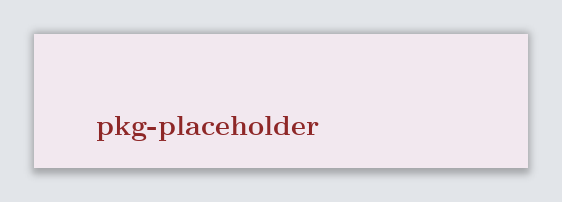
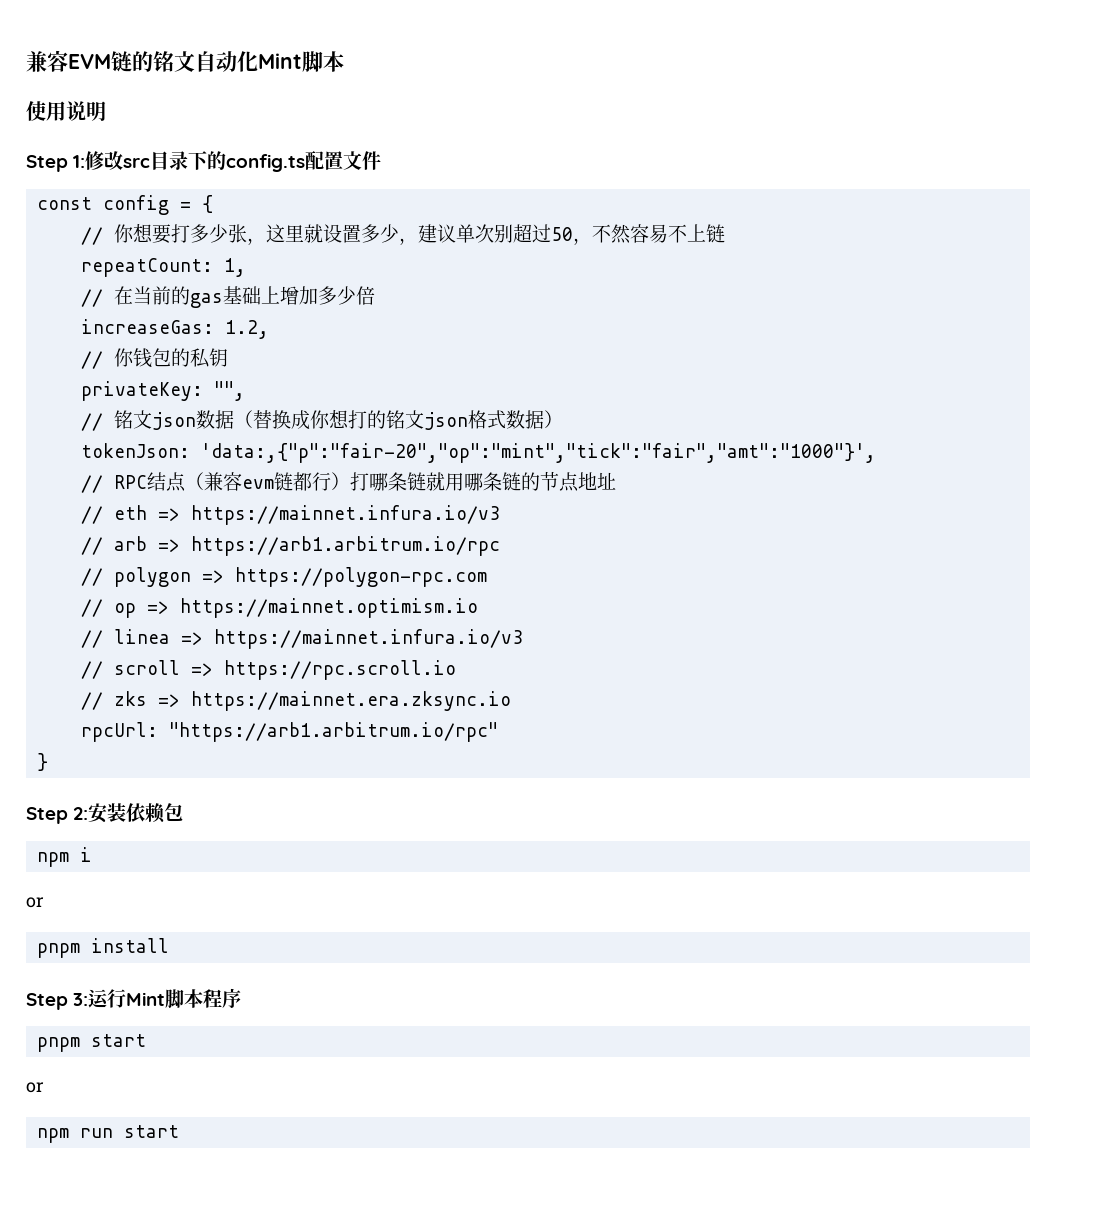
[96,116,319,141] pkg-placeholder -> [26,50,344,72] [26,101,106,121] [26,151,382,172] [36,195,213,215] [80,223,725,245] [80,258,246,277] [80,286,375,308] [80,319,269,339] [80,348,228,369] [80,381,245,401] [80,409,563,431] [80,443,876,463] [80,471,616,493] [80,505,500,525] [80,536,500,556] [80,567,487,587] [80,598,478,618] [80,629,523,649] [80,660,456,680] [80,691,511,711] [80,722,498,742] [36,753,48,771] [26,803,184,824] [36,847,92,867] [26,897,44,908] [36,938,169,958] [26,988,242,1010] [36,1034,146,1052] [26,1082,44,1093] [36,1125,179,1143] 兼容EVM链的铭文自动化Mint脚本 // 使用说明 // Step 1:修改src目录下的config.ts配置文件 // const config = { // // 你想要打多少张，这里就设置多少，建议单次别超过50，不然容易不上链 // repeatCount: 1, // // 在当前的gas基础上增加多少倍 // increaseGas: 1.2, // // 你钱包的私钥 // privateKey: "", // // 铭文json数据（替换成你想打的铭文json格式数据） // tokenJson: 'data:,{"p":"fair-20","op":"mint","tick":"fair","amt":"1000"}', // // RPC结点（兼容evm链都行）打哪条链就用哪条链的节点地址 // // eth => https://mainnet.infura.io/v3 // // arb => https://arb1.arbitrum.io/rpc // // polygon => https://polygon-rpc.com // // op => https://mainnet.optimism.io // // linea => https://mainnet.infura.io/v3 // // scroll => https://rpc.scroll.io // // zks => https://mainnet.era.zksync.io // rpcUrl: "https://arb1.arbitrum.io/rpc" // } // Step 2:安装依赖包 // npm i // or // pnpm install // Step 3:运行Mint脚本程序 // pnpm start // or // npm run start

